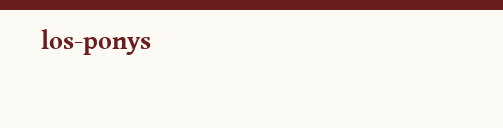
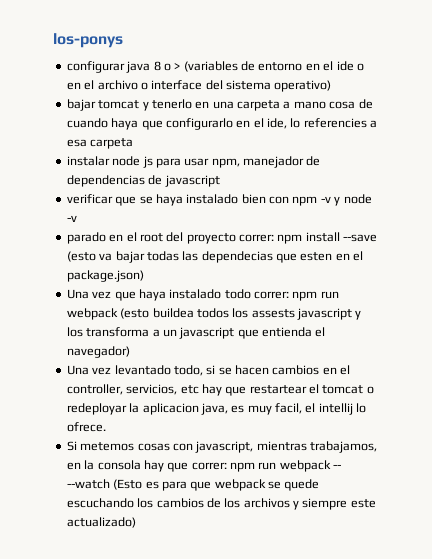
(151, 42) none -> [66,61,364,73] [66,80,332,92] [66,99,373,111] [66,118,378,130] [66,138,134,149] [66,156,321,168] [66,175,220,187] [66,194,372,206] [66,215,77,222] [66,232,378,244] [66,251,364,263] [66,270,144,282] [66,289,339,301] [66,308,362,320] [66,327,326,339] [66,346,130,358] [66,365,351,376] [66,384,374,396] [66,403,367,415] [66,422,106,432] [66,441,377,453] [66,460,342,472] [66,479,320,491] [66,498,376,510] [66,517,136,528] // configurar java 8 o > (variables de entorno en el ide o en el archivo o interface del sistema operativo) // bajar tomcat y tenerlo en una carpeta a mano cosa de cuando haya que configurarlo en el ide, lo referencies a esa carpeta // instalar node js para usar npm, manejador de dependencias de javascript // verificar que se haya instalado bien con npm -v y node -v // parado en el root del proyecto correr: npm install --save (esto va bajar todas las dependecias que esten en el package.json) // Una vez que haya instalado todo correr: npm run webpack (esto buildea todos los assests javascript y los transforma a un javascript que entienda el navegador) // Una vez levantado todo, si se hacen cambios en el controller, servicios, etc hay que restartear el tomcat o redeployar la aplicacion java, es muy facil, el intellij lo ofrece. // Si metemos cosas con javascript, mientras trabajamos, en la consola hay que correr: npm run webpack -- --watch (Esto es para que webpack se quede escuchando los cambios de los archivos y siempre este actualizado)

